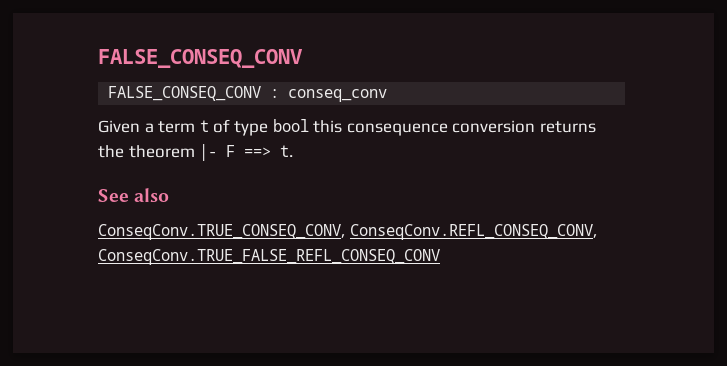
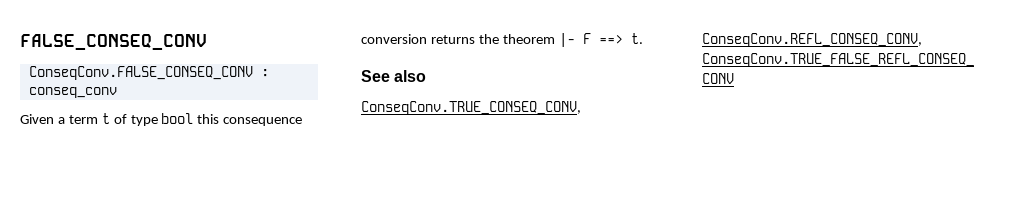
[108,86,262,101] FALSE_CONSEQ_CONV -> [28,66,253,80] ConseqConv.FALSE_CONSEQ_CONV

